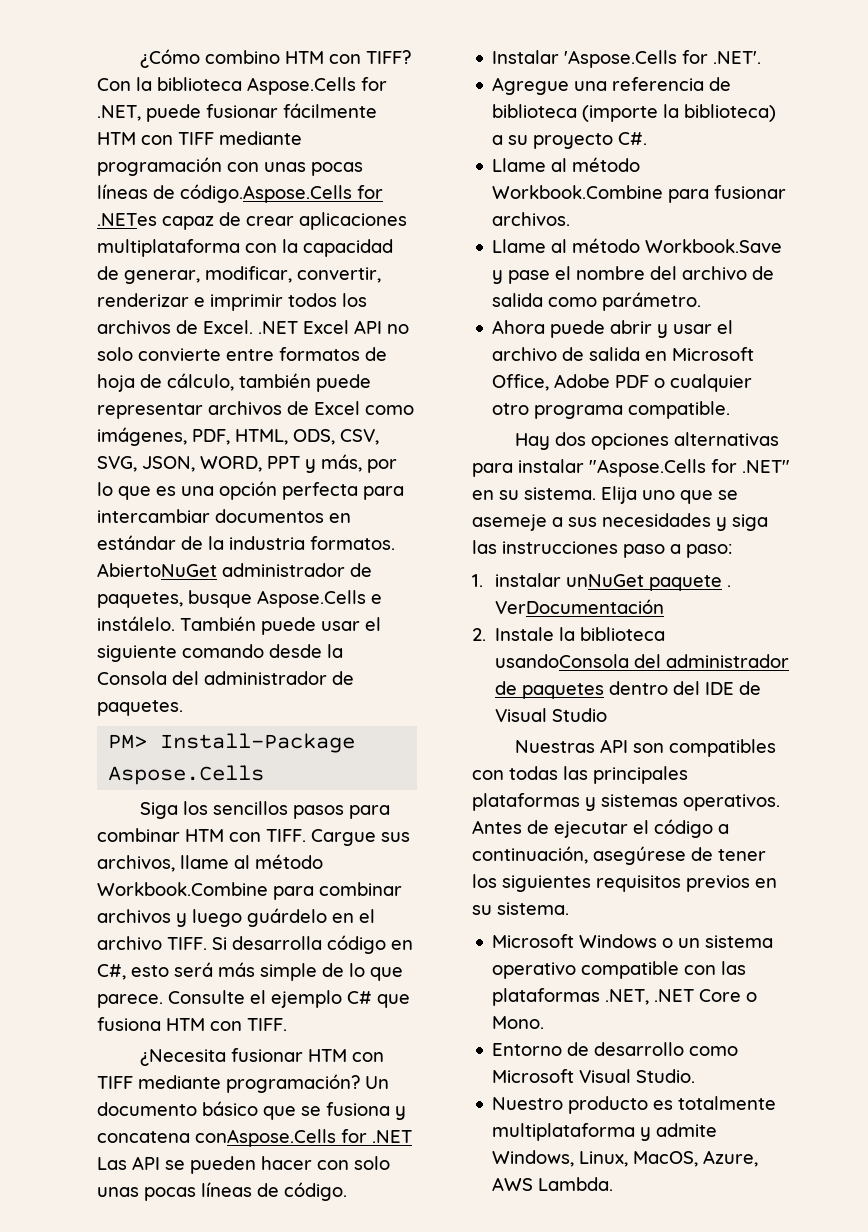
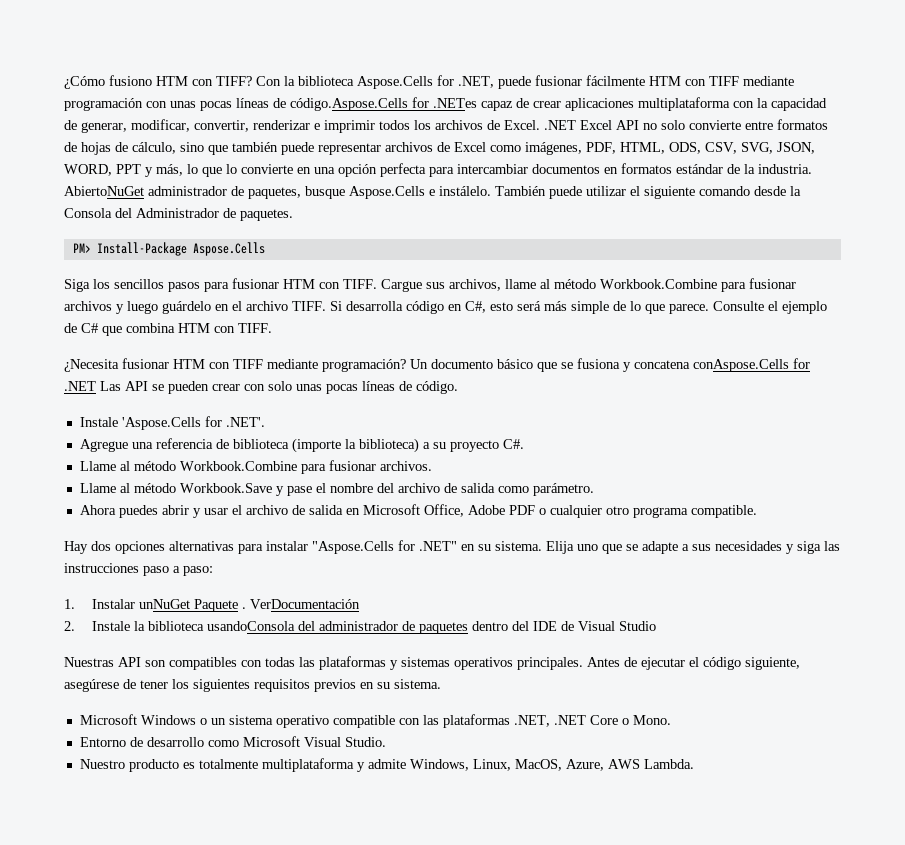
[205,50,281,64] combino -> [109,75,152,86] fusiono
[97,374,135,392] hoja -> [81,142,111,155] hojas
(234, 382) none -> [180,142,228,155] sino que
[367,459,397,473] [97,482,176,500] por lo que es -> [187,164,311,177] lo que lo convierte en
(351, 518) none -> [621,163,672,174] formatos
[229,536,395,550] industria formatos. -> [758,164,812,174] industria.
[321,621,360,631] usar -> [586,186,626,196] utilizar
[204,671,327,685] administrador -> [136,208,219,218] Administrador
[97,828,180,842] combinar -> [232,278,279,289] fusionar
[319,882,402,896] combinar -> [749,278,796,289] fusionar
(342, 999) none -> [64,323,77,333] de
[97,1017,161,1031] fusiona -> [126,323,175,333] combina
[261,1156,312,1170] hacer -> [212,384,240,391] crear
[492,50,560,64] Instalar -> [79,417,118,427] Instale
[550,320,606,338] puede -> [118,505,158,518] puedes
[472,514,547,531] asemeje -> [642,541,678,554] adapte
[494,573,722,591] instalar unNuGet paquete -> [92,599,239,612] Instalar unNuGet Paquete
[593,766,688,784] principales -> (315, 662) none
[683,794,780,811] operativos. -> [454,657,583,670] operativos principales.
[718,824,729,834] [472,846,588,864] a continuación, -> [745,657,800,670] siguiente,

